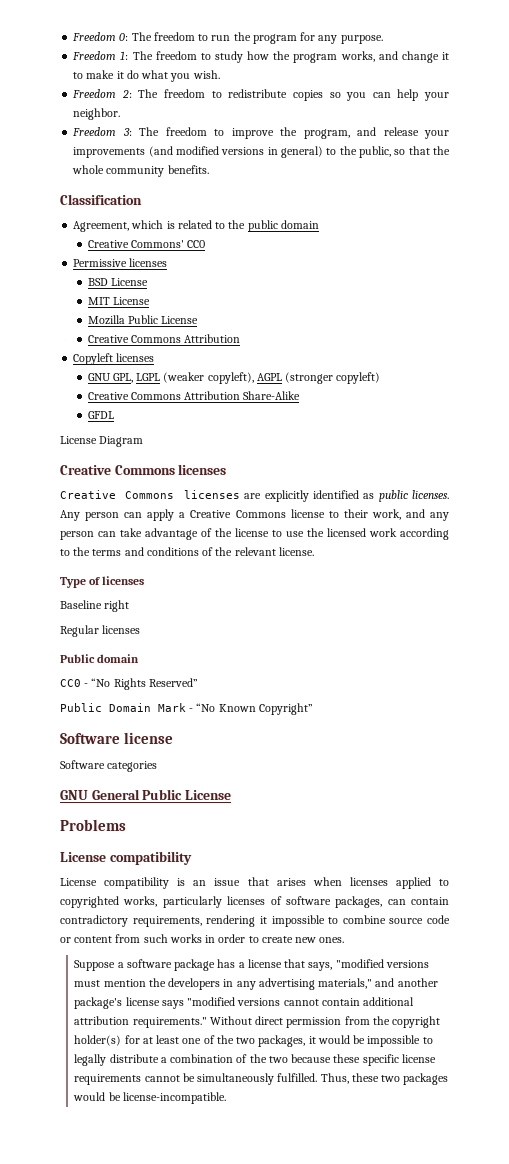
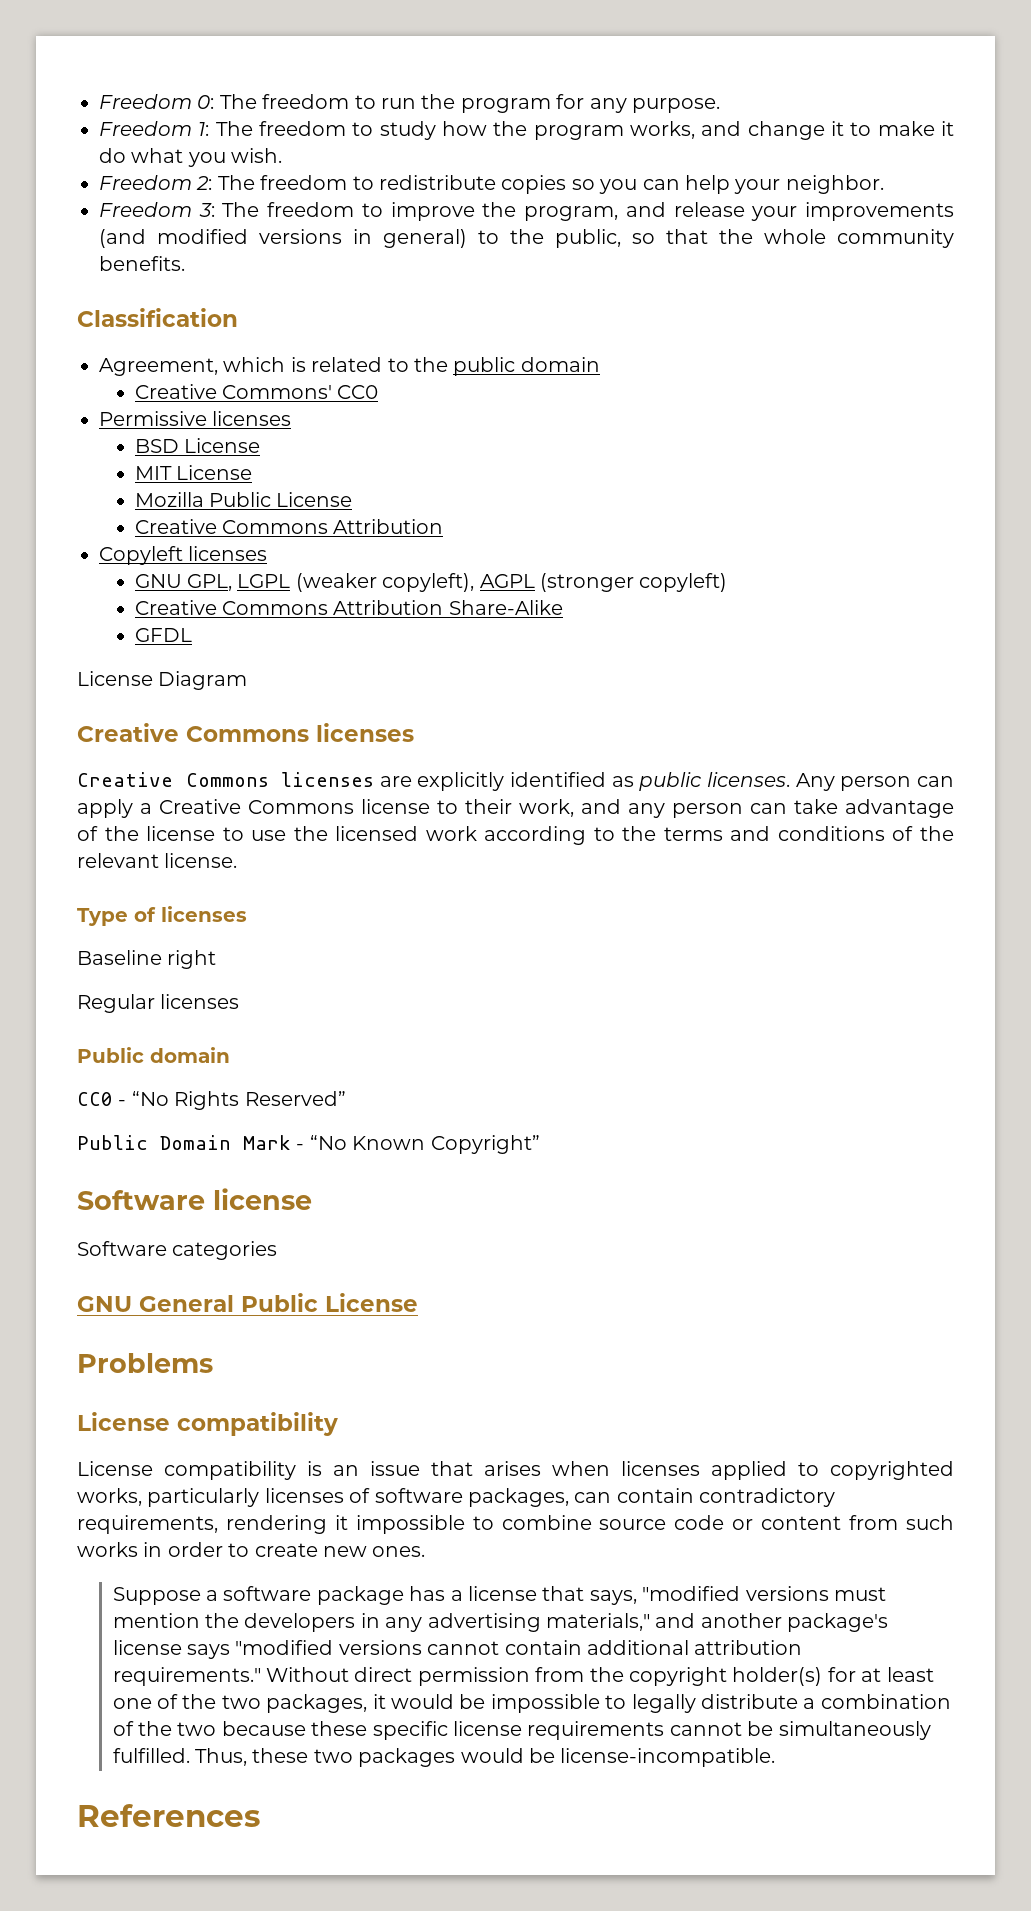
(226, 1098) none -> [77,1804,260,1827] // References

